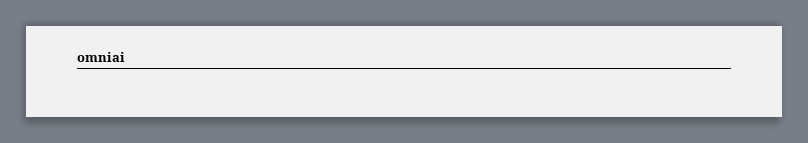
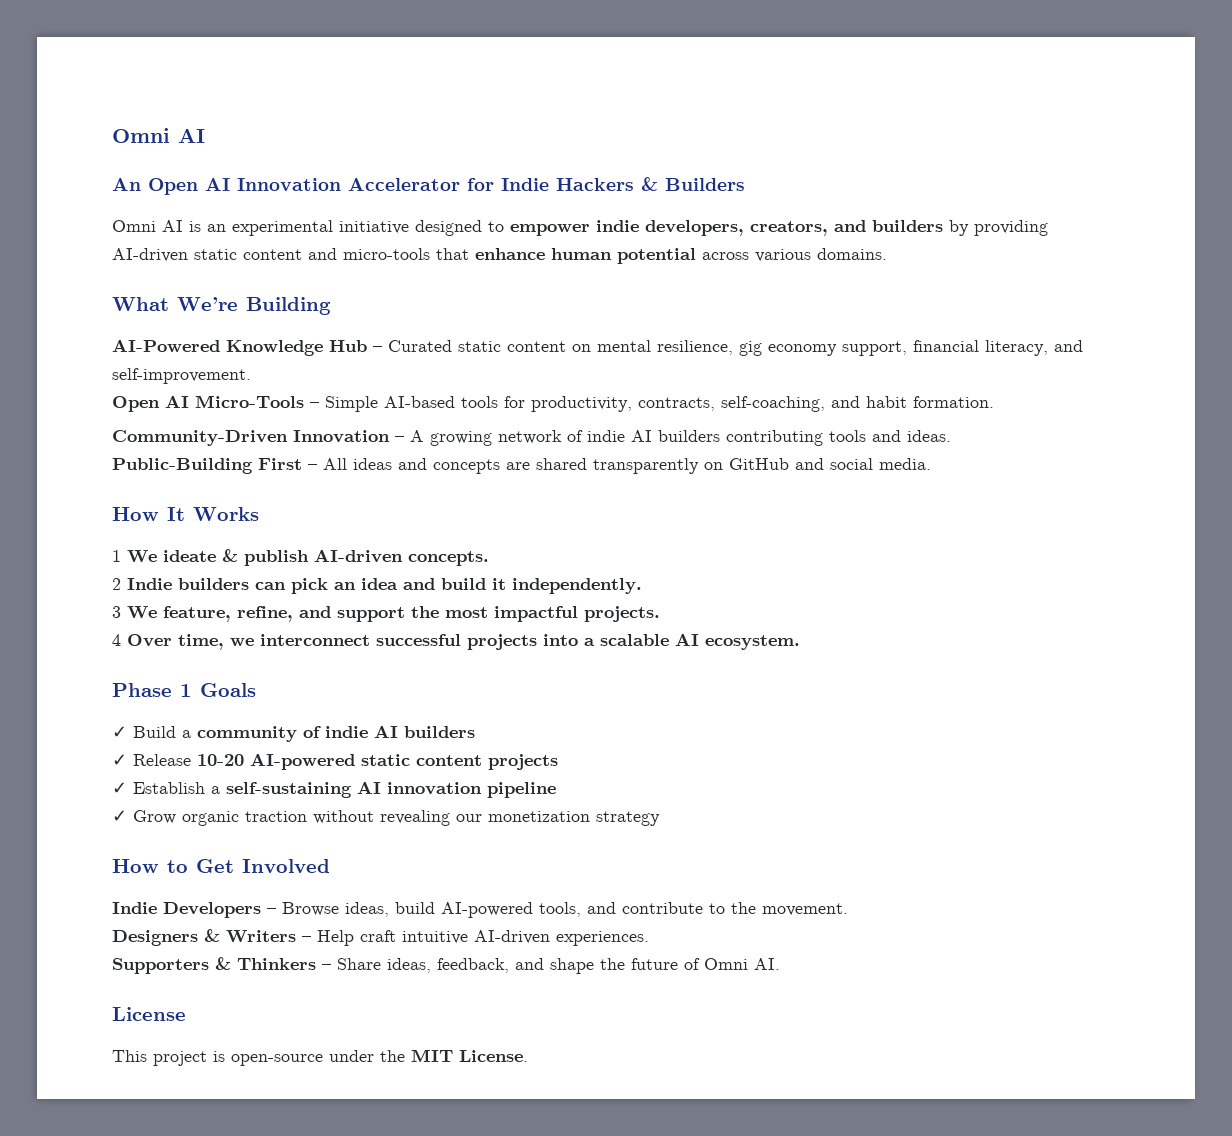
[77,52,125,62] omniai -> [112,128,205,143] [112,177,745,195] [112,220,1048,236] [112,248,887,264] [112,297,331,315] [112,339,1083,356] [112,368,251,384] [112,395,994,412] [112,430,951,446] [112,458,931,474] [112,507,259,521] [112,549,489,566] [112,578,642,594] [112,606,660,622] [112,633,800,650] [112,683,256,697] [112,725,475,742] [112,753,558,770] [112,781,556,798] [112,810,660,826] [112,859,330,873] [112,902,848,918] [112,929,649,946] [112,957,780,974] [112,1007,186,1021] [112,1049,528,1066] Omni AI // An Open AI Innovation Accelerator for Indie Hackers & Builders // Omni AI is an experimental initiative designed to empower indie developers, creators, and builders by providing AI-driven static content and micro-tools that enhance human potential across various domains. // What We’re Building // AI-Powered Knowledge Hub – Curated static content on mental resilience, gig economy support, financial literacy, and self-improvement. // Open AI Micro-Tools – Simple AI-based tools for productivity, contracts, self-coaching, and habit formation. // Community-Driven Innovation – A growing network of indie AI builders contributing tools and ideas. // Public-Building First – All ideas and concepts are shared transparently on GitHub and social media. // How It Works // 1 We ideate & publish AI-driven concepts. // 2 Indie builders can pick an idea and build it independently. // 3 We feature, refine, and support the most impactful projects. // 4 Over time, we interconnect successful projects into a scalable AI ecosystem. // Phase 1 Goals // ✓ Build a community of indie AI builders // ✓ Release 10-20 AI-powered static content projects // ✓ Establish a self-sustaining AI innovation pipeline // ✓ Grow organic traction without revealing our monetization strategy // How to Get Involved // Indie Developers – Browse ideas, build AI-powered tools, and contribute to the movement. // Designers & Writers – Help craft intuitive AI-driven experiences. // Supporters & Thinkers – Share ideas, feedback, and shape the future of Omni AI. // License // This project is open-source under the MIT License.

